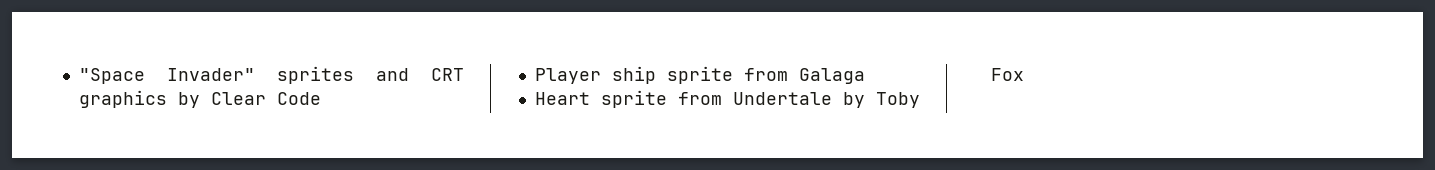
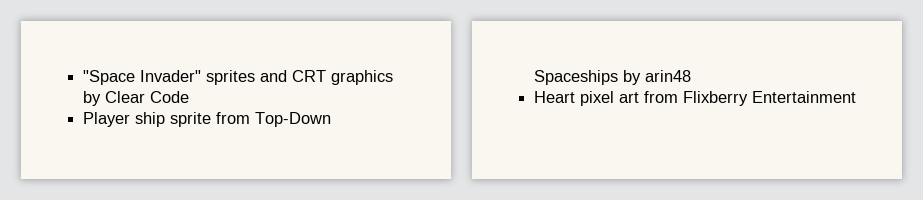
[798,68,865,84] [534,90,920,108] [990,68,1024,81] Galaga // Heart sprite from Undertale by Toby Fox -> [255,112,332,127] [534,70,692,85] [534,91,857,106] Top-Down Spaceships by arin48 // Heart pixel art from Flixberry Entertainment

